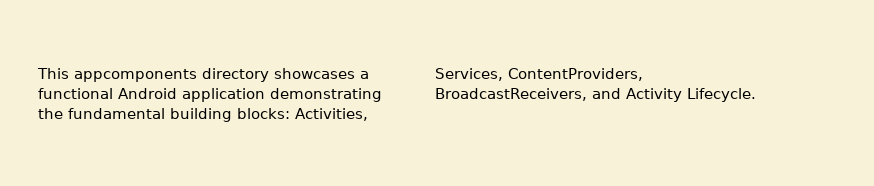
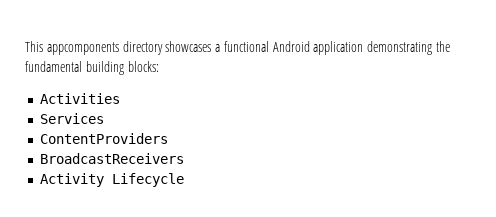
[295,108,368,121] [435,68,643,81] [435,88,756,102] Activities, Services, ContentProviders, BroadcastReceivers, and Activity Lifecycle. -> [40,93,121,104] [40,113,105,124] [40,133,169,144] [40,153,185,164] [40,173,185,187] // Activities // Services // ContentProviders // BroadcastReceivers // Activity Lifecycle

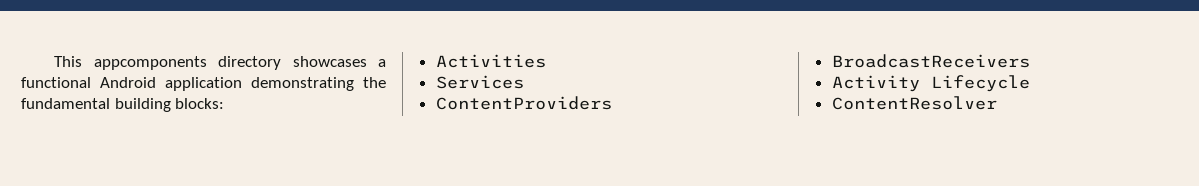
(185, 180) none -> [831,96,997,110] // ContentResolver

